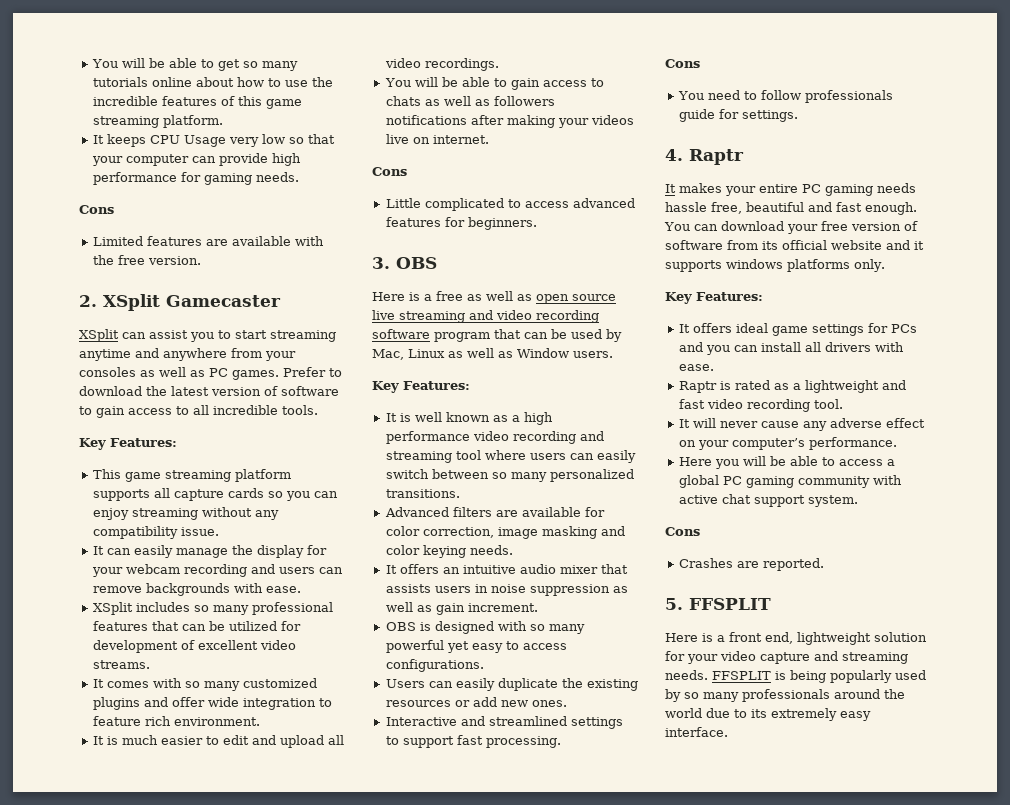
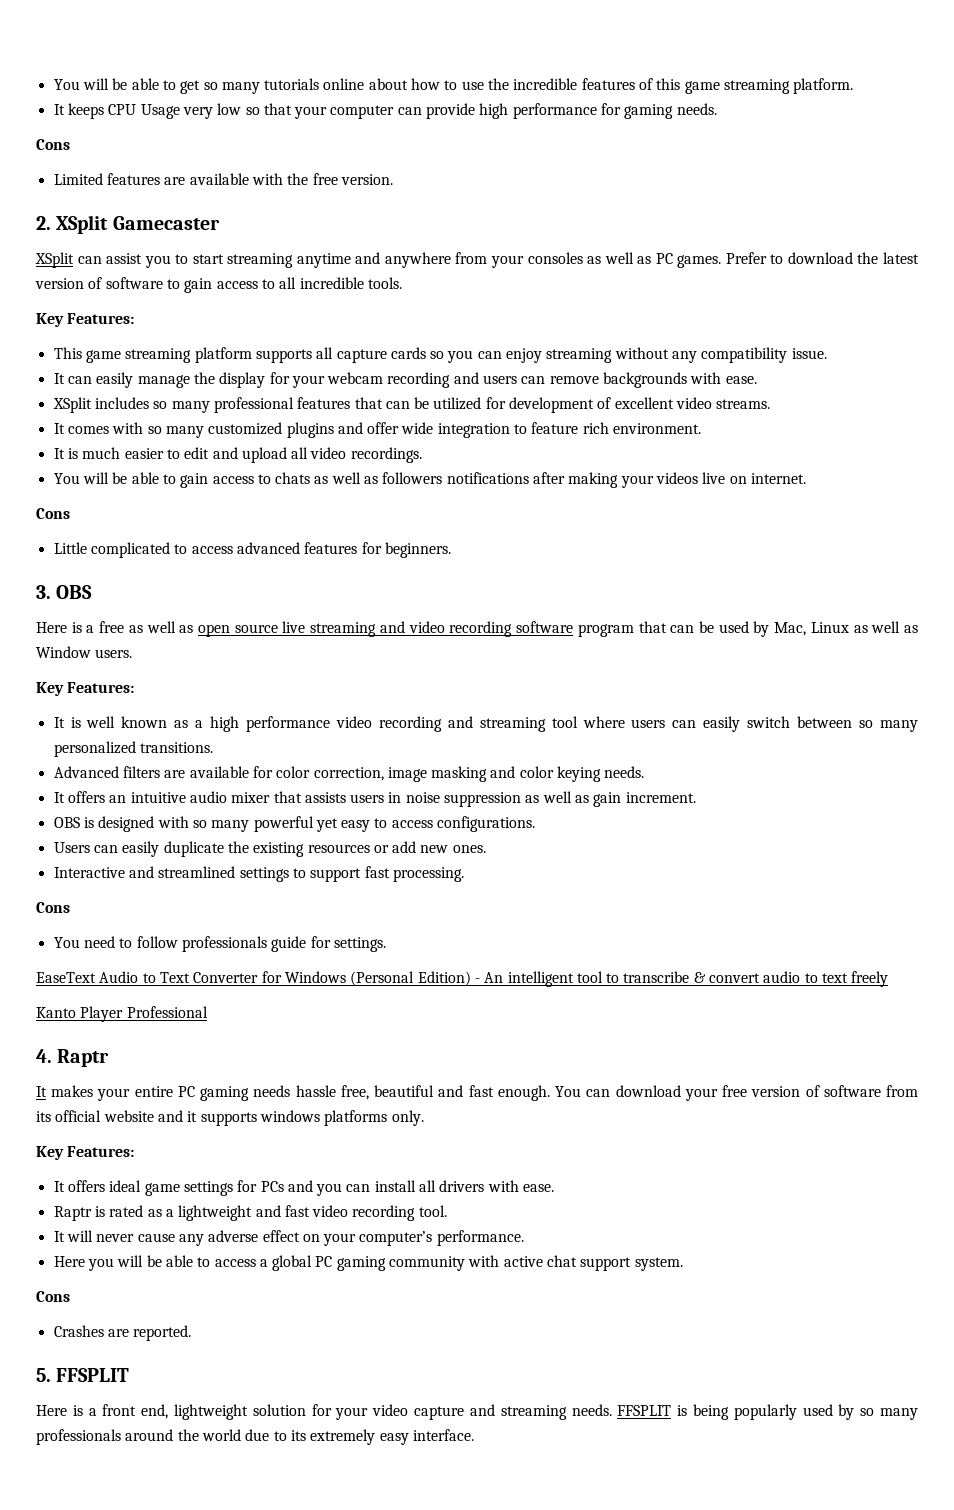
(798, 116) none -> [36,971,889,987] [36,1006,208,1022] // EaseText Audio to Text Converter for Windows (Personal Edition) - An intelligent tool to transcribe & convert audio to text freely // Kanto Player Professional

